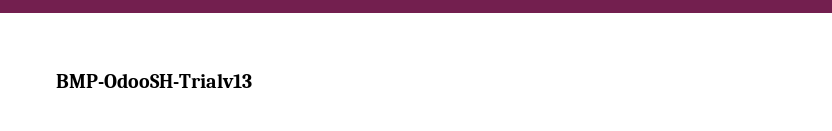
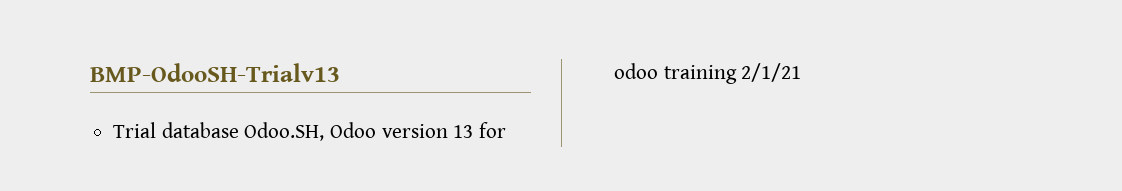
(252, 80) none -> [113,122,507,141] [614,63,802,84] // Trial database Odoo.SH, Odoo version 13 for odoo training 2/1/21

